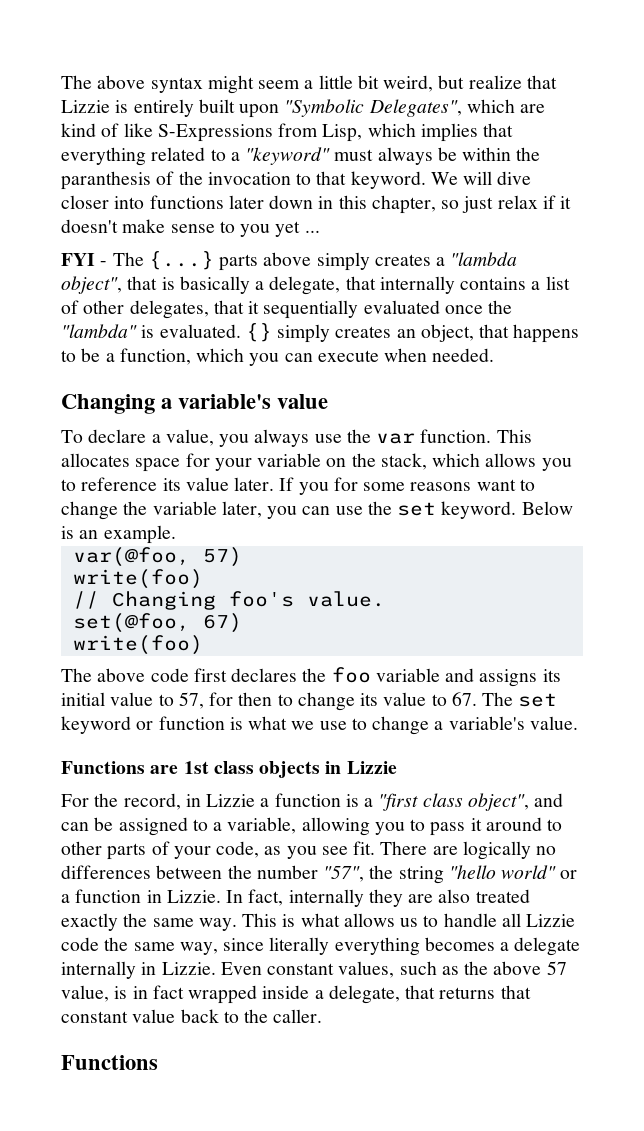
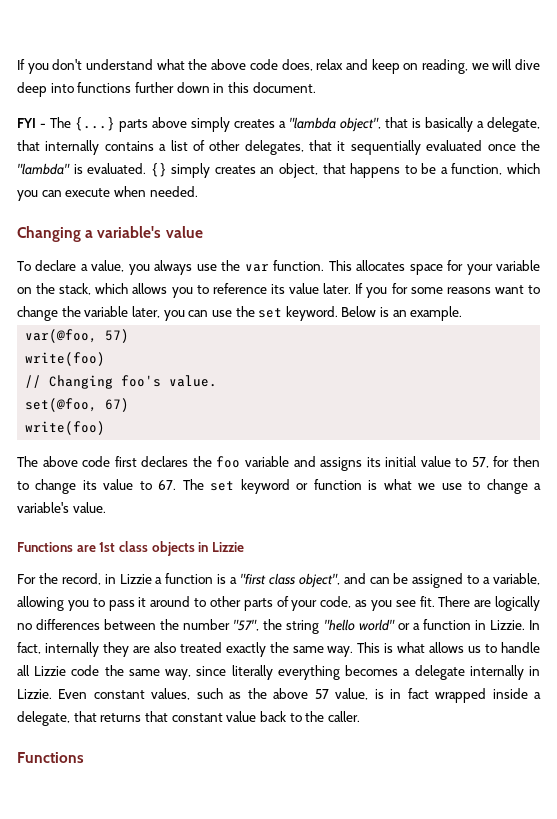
[61,75,557,94] [61,99,546,118] [61,123,514,142] [61,147,541,166] [61,171,458,190] The above syntax might seem a little bit weird, but realize that Lizzie is entirely built upon "Symbolic Delegates", which are kind of like S-Expressions from Lisp, which implies that everything related to a "keyword" must always be within the paranthesis of the invocation to that keyword. We -> [17,59,489,74] If you don't understand what the above code does, relax and keep on reading, we
[61,195,109,209] closer -> [17,82,47,97] deep
[228,195,264,209] later -> [134,82,174,93] further
[371,195,572,214] [61,219,320,237] chapter, so just relax if it doesn't make sense to you yet ... -> [252,82,316,93] document.

